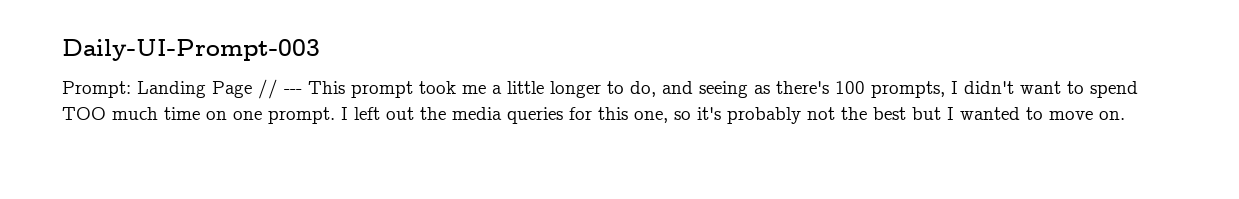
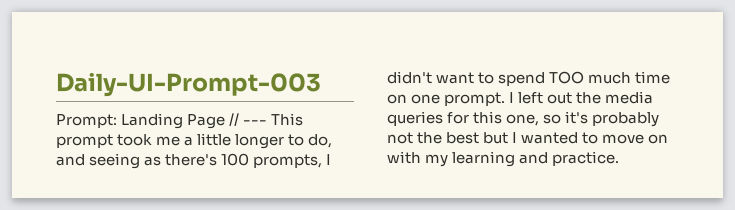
[1099,111,1125,120] on. -> [648,134,669,144] [387,151,620,167] on with my learning and practice.

